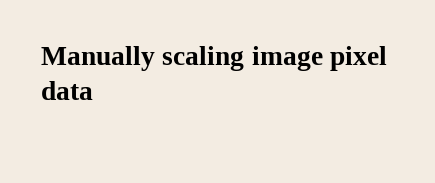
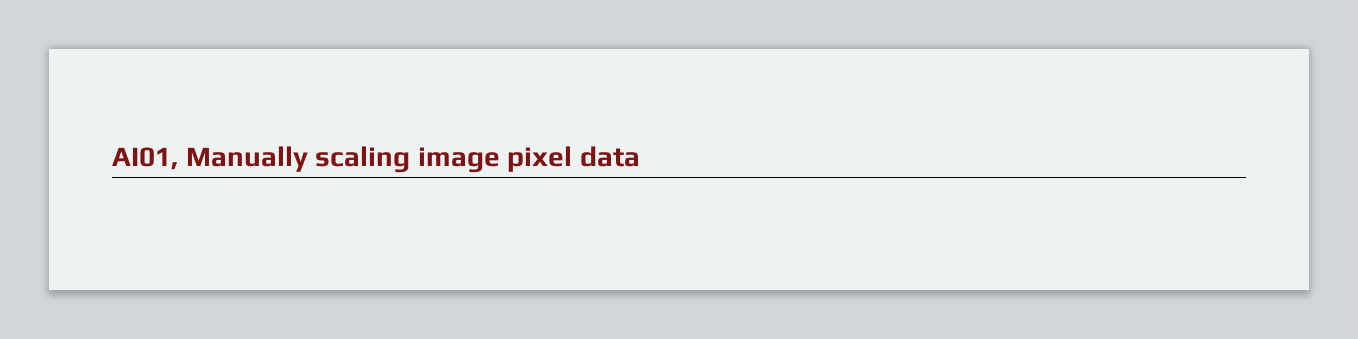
(41, 58) none -> [112,147,178,170] AI01,

